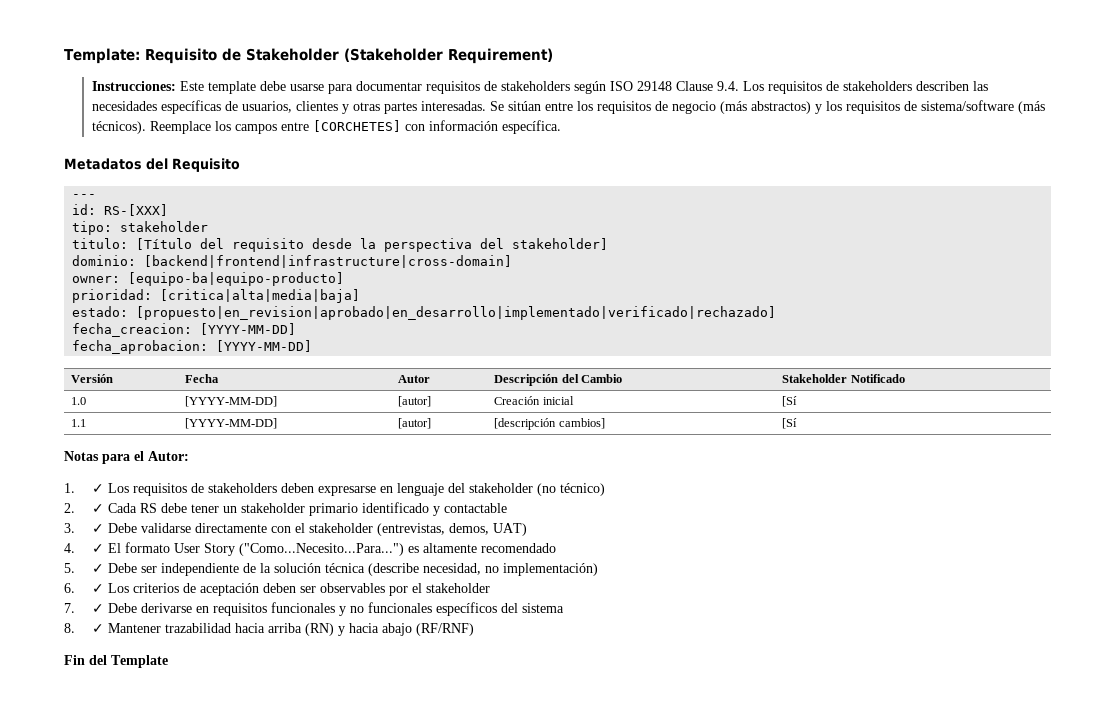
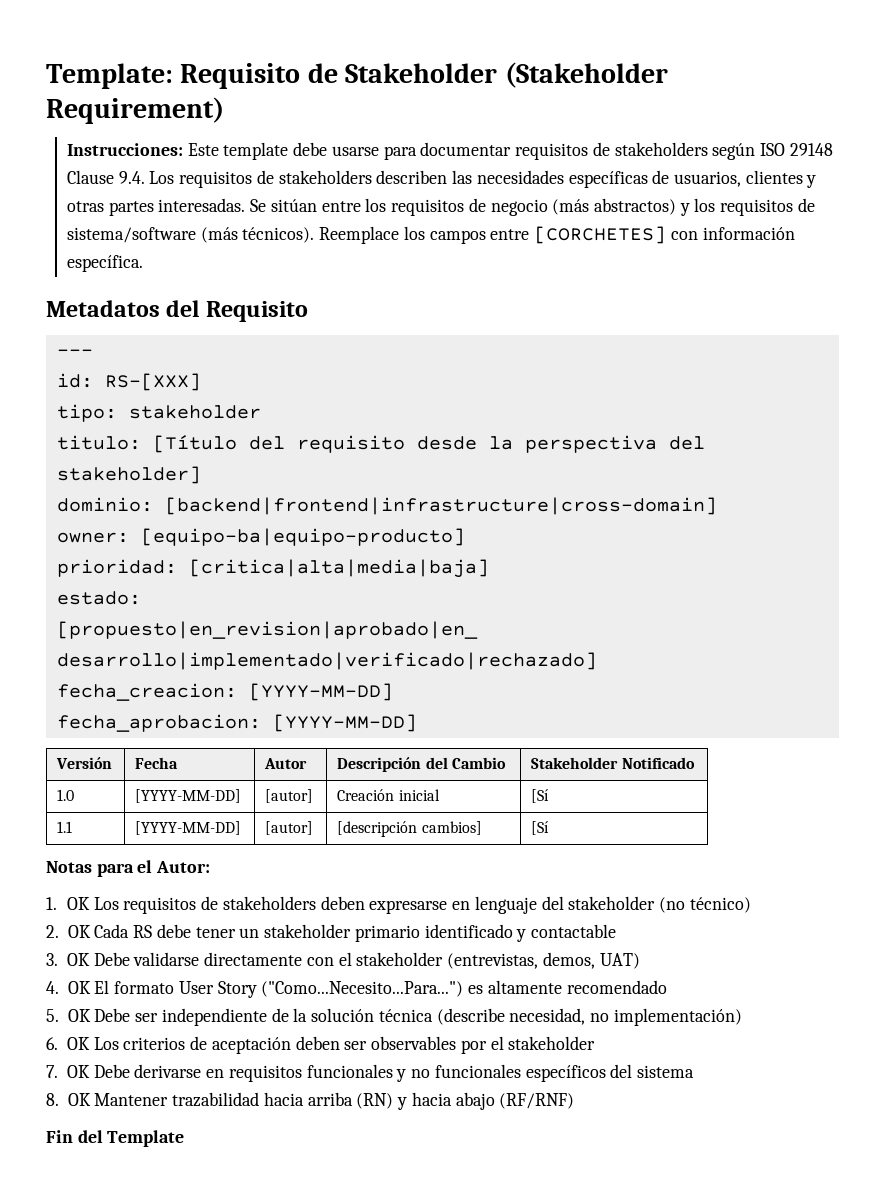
[91,484,104,493] ✓ -> [67,897,91,910] OK
[91,504,104,513] ✓ -> [67,925,91,938] OK
[91,524,104,533] ✓ -> [67,953,91,966] OK
[91,544,104,553] ✓ -> [67,981,91,994] OK
[91,564,104,573] ✓ -> [67,1009,91,1022] OK
[91,584,104,593] ✓ -> [67,1037,91,1050] OK
[91,604,104,613] ✓ -> [67,1065,91,1078] OK
[91,624,104,633] ✓ -> [67,1093,91,1106] OK

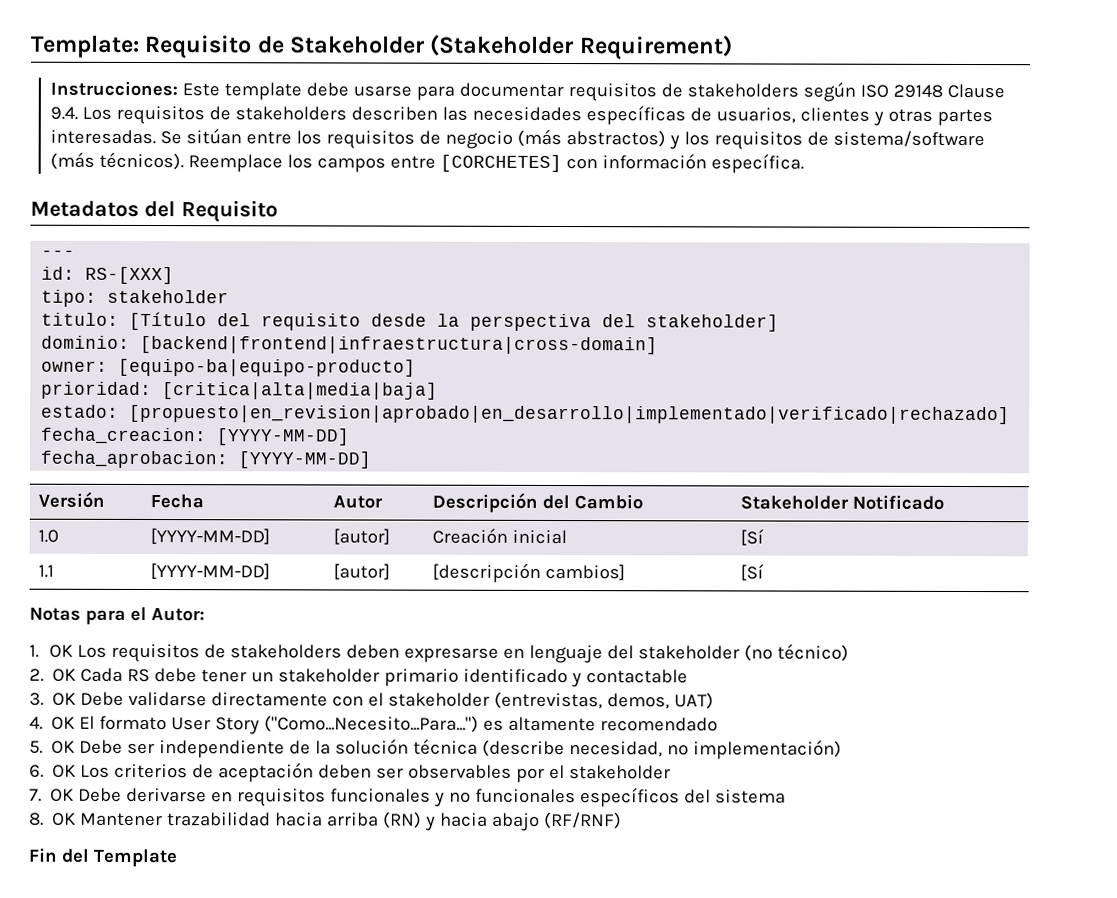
[164,497,717,515] [backend|frontend|infrastructure|cross-domain] -> [140,335,659,355] [backend|frontend|infraestructura|cross-domain]

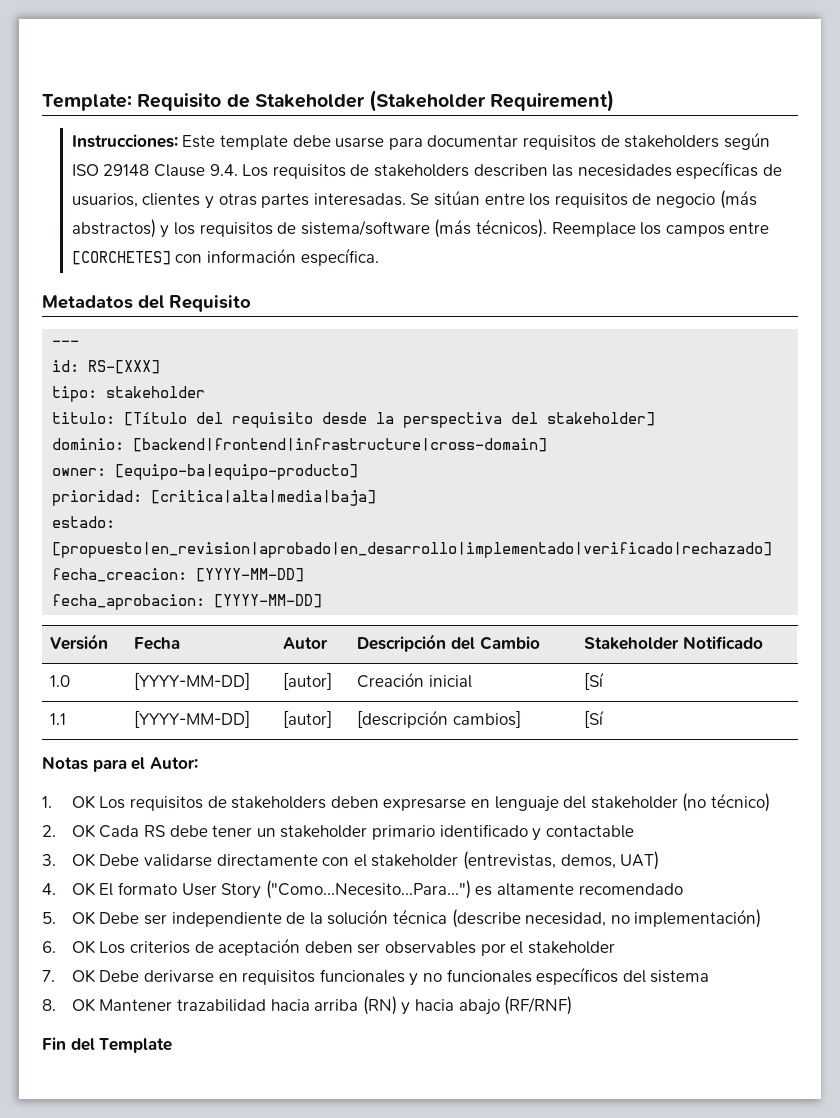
[140,335,659,355] [backend|frontend|infraestructura|cross-domain] -> [133,438,548,452] [backend|frontend|infrastructure|cross-domain]

